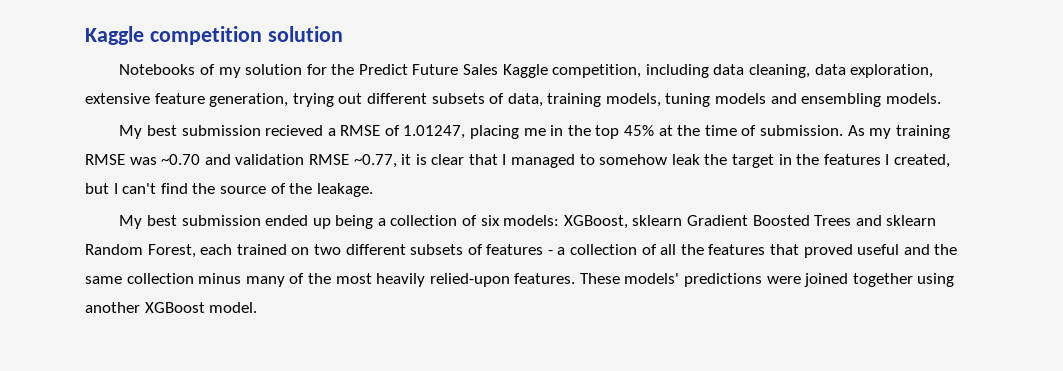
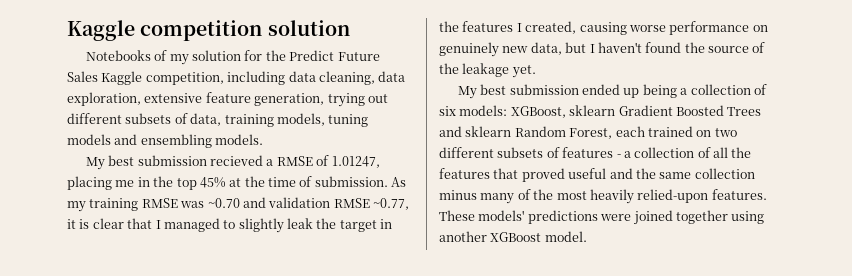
[599,154,668,165] somehow -> [238,218,284,233] slightly
[85,183,188,194] but I can't find -> [579,21,768,35] [439,42,682,57] causing worse performance on genuinely new data, but I haven't found
[316,183,373,197] leakage. -> [462,63,536,78] leakage yet.

